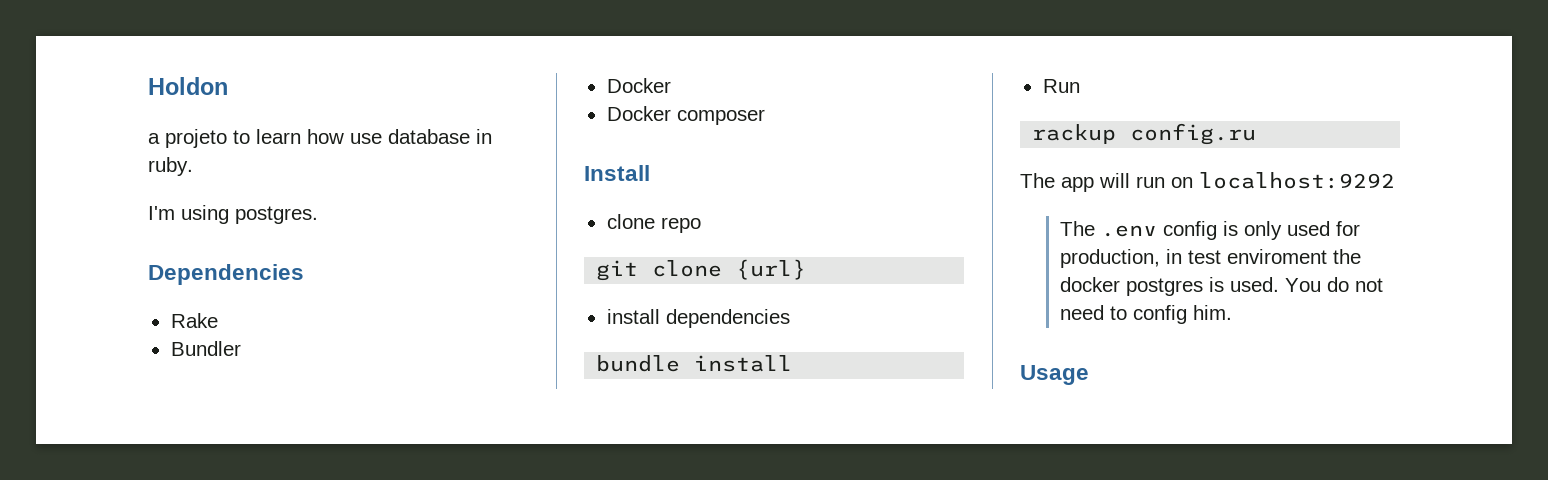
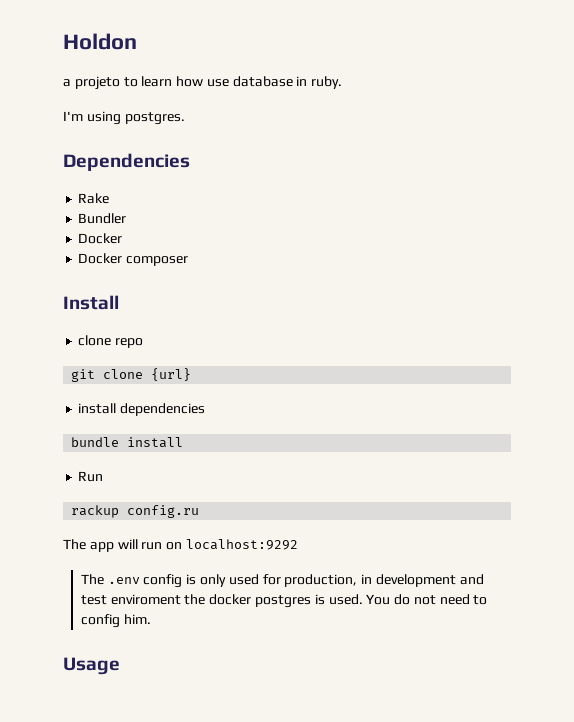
(1182, 256) none -> [375,574,484,587] development and

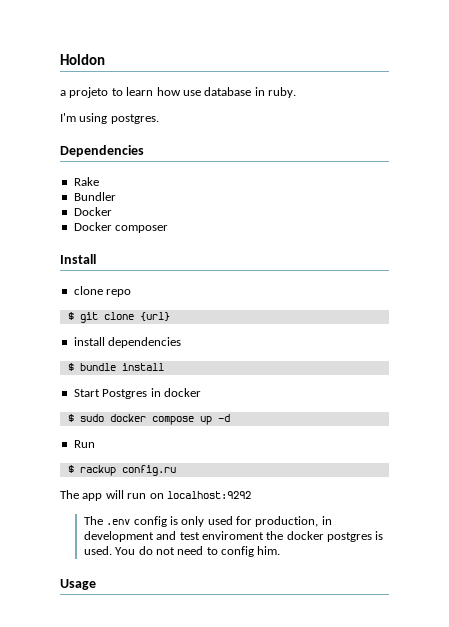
(144, 343) none -> [67,312,74,320] $
(206, 409) none -> [67,363,74,371] $
(184, 442) none -> [73,388,201,399] [67,414,230,425] // Start Postgres in docker // $ sudo docker compose up -d
(104, 476) none -> [67,465,74,473] $

